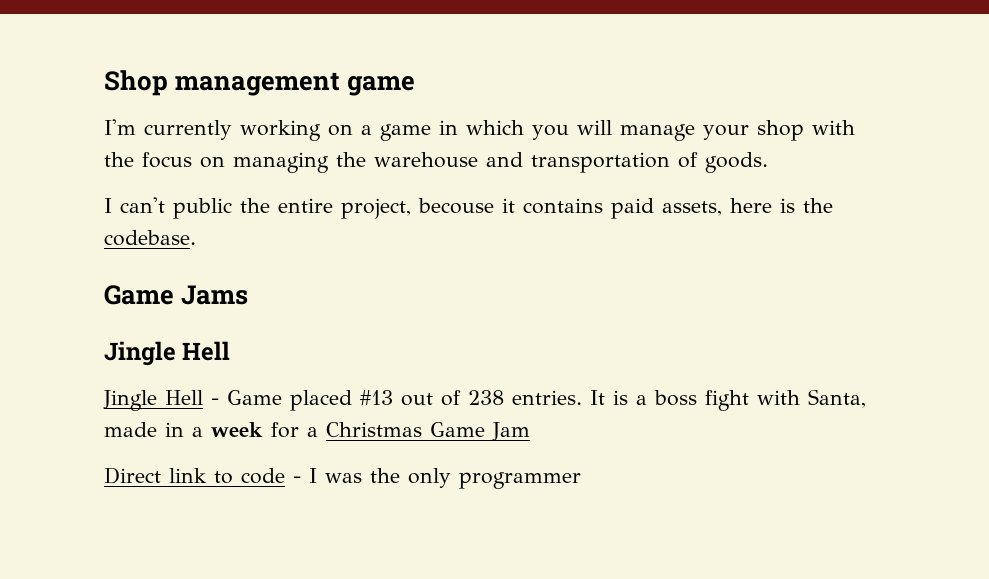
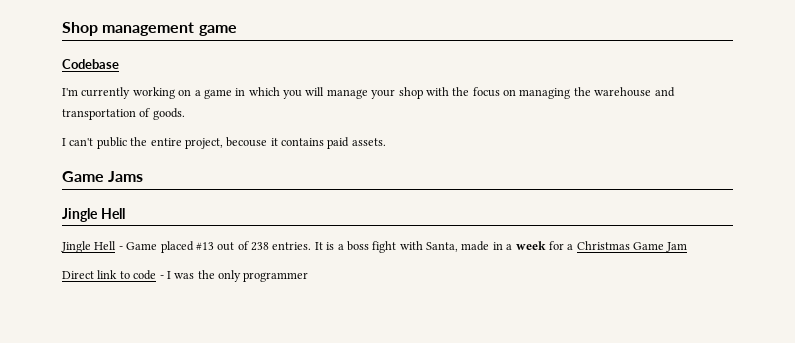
(416, 86) none -> [62,59,119,69] // Codebase
[662,198,833,216] [104,230,196,246] assets, here is the codebase. -> [351,138,386,146] assets.

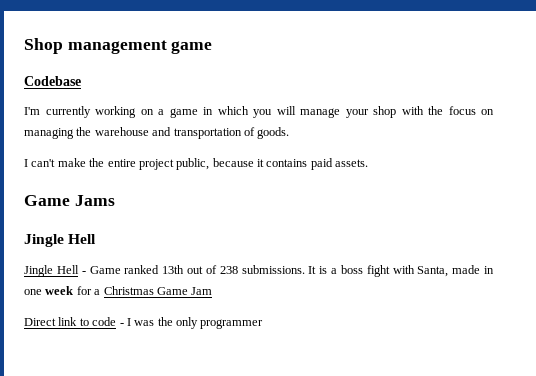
[96,137,127,149] public -> [57,158,86,167] make
[184,137,268,149] project, becouse -> [138,158,254,170] project public, because
[160,241,214,253] placed #13 -> [124,265,185,274] ranked 13th
[272,242,312,250] entries. -> [241,265,305,274] submissions.
[506,244,513,250] a -> [24,289,42,295] one

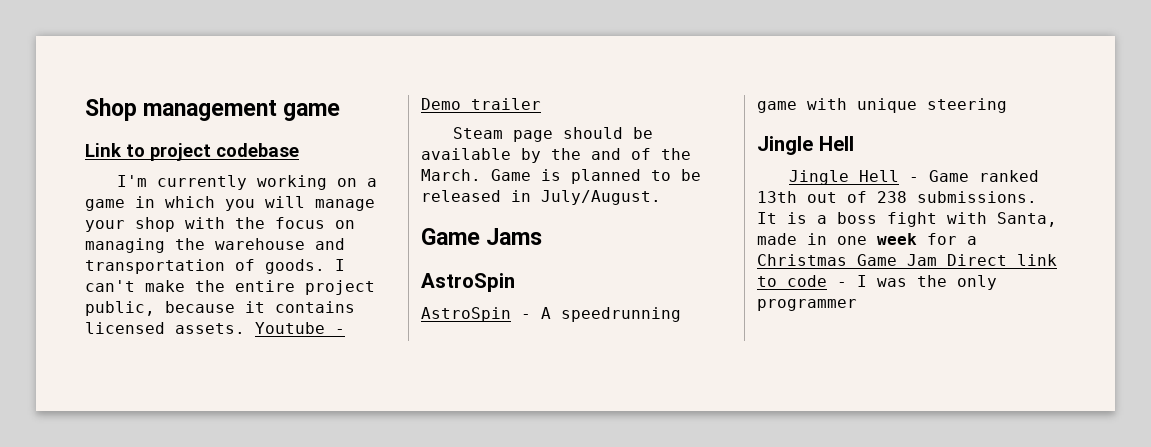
[24,76,81,86] Codebase -> [85,143,299,161] Link to project codebase
(290, 133) // -> (325, 266) none
[310,158,333,170] paid -> [85,322,165,334] licensed
[24,195,115,206] // Game Jams -> [255,322,345,334] [421,98,541,110] [453,127,654,142] [421,148,691,163] [421,169,701,184] [421,190,661,205] [421,228,543,245] [421,273,515,292] [421,307,681,322] [757,98,1007,113] Youtube - Demo trailer // Steam page should be available by the and of the March. Game is planned to be released in July/August. // Game Jams // AstroSpin // AstroSpin - A speedrunning game with unique steering
(213, 291) // -> (937, 260) none

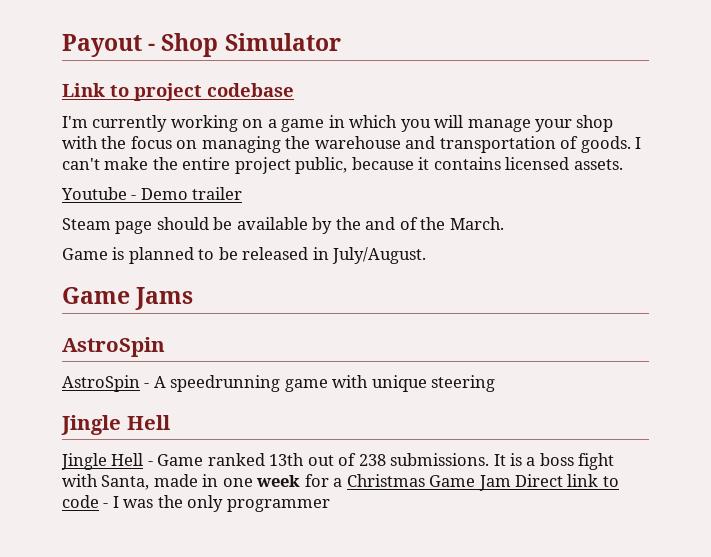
[85,98,341,121] Shop management game -> [62,33,341,57] Payout - Shop Simulator
(245, 328) none -> (623, 164) //
(481, 175) none -> (504, 223) //

